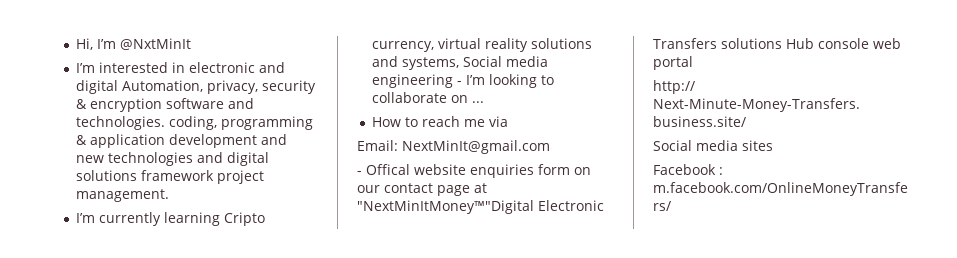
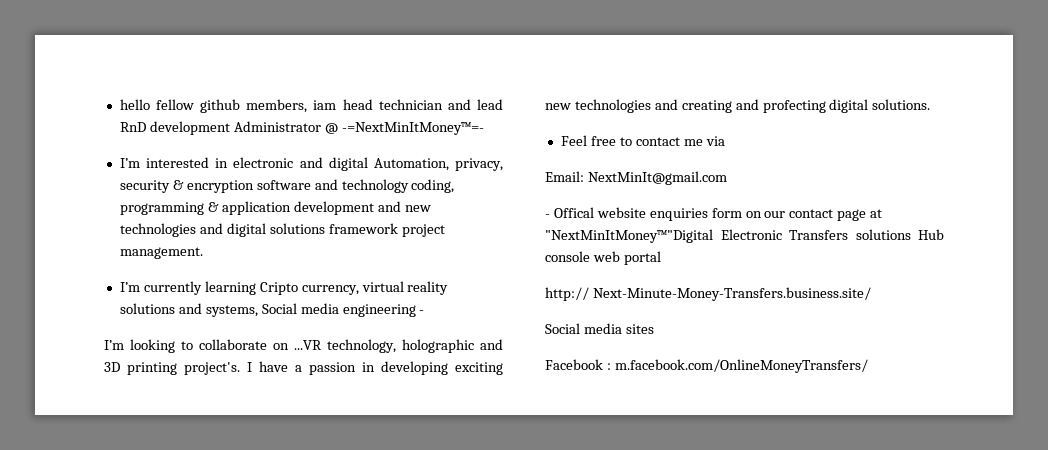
[76,38,192,50] Hi, I’m @NxtMinIt -> [119,99,504,113] [119,121,484,135] hello fellow github members, iam head technician and lead RnD development Administrator @ -=NextMinItMoney™=-
[76,116,166,130] technologies. -> [341,179,409,193] technology
(463, 83) none -> (425, 312) //
[472,101,485,103] [372,116,461,127] ... // How to reach -> [294,339,503,353] [104,361,503,375] [545,99,931,113] [560,135,680,146] ...VR technology, holographic and 3D printing project's. I have a passion in developing exciting new technologies and creating and profecting digital solutions. // Feel free to contact

